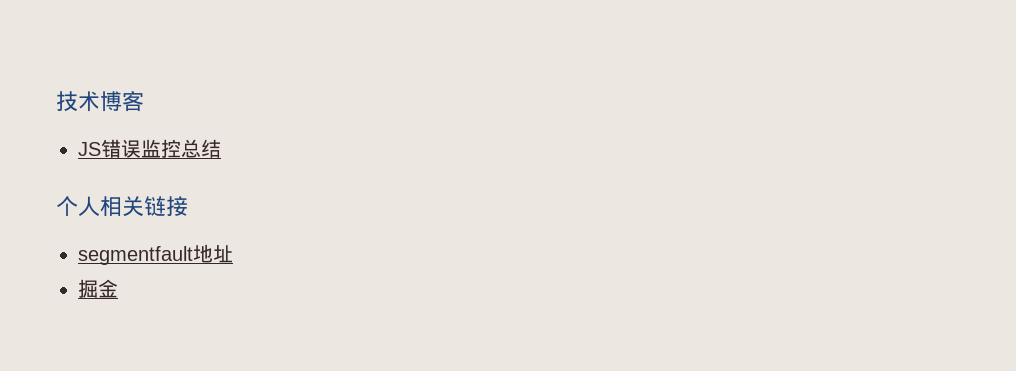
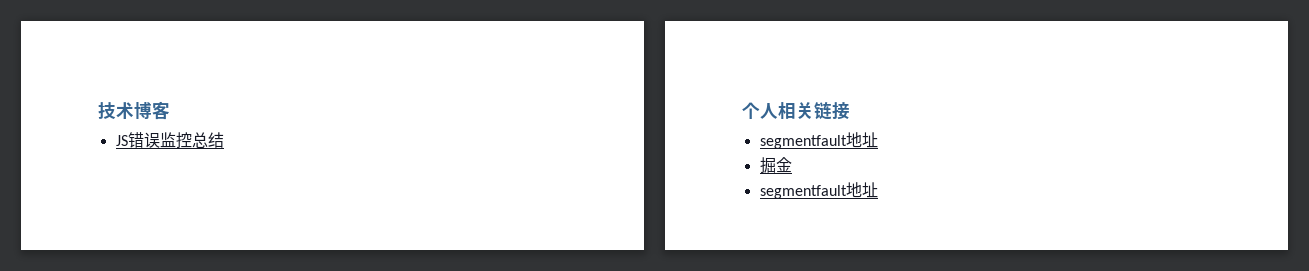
(118, 288) none -> [759,182,878,199] // segmentfault地址

